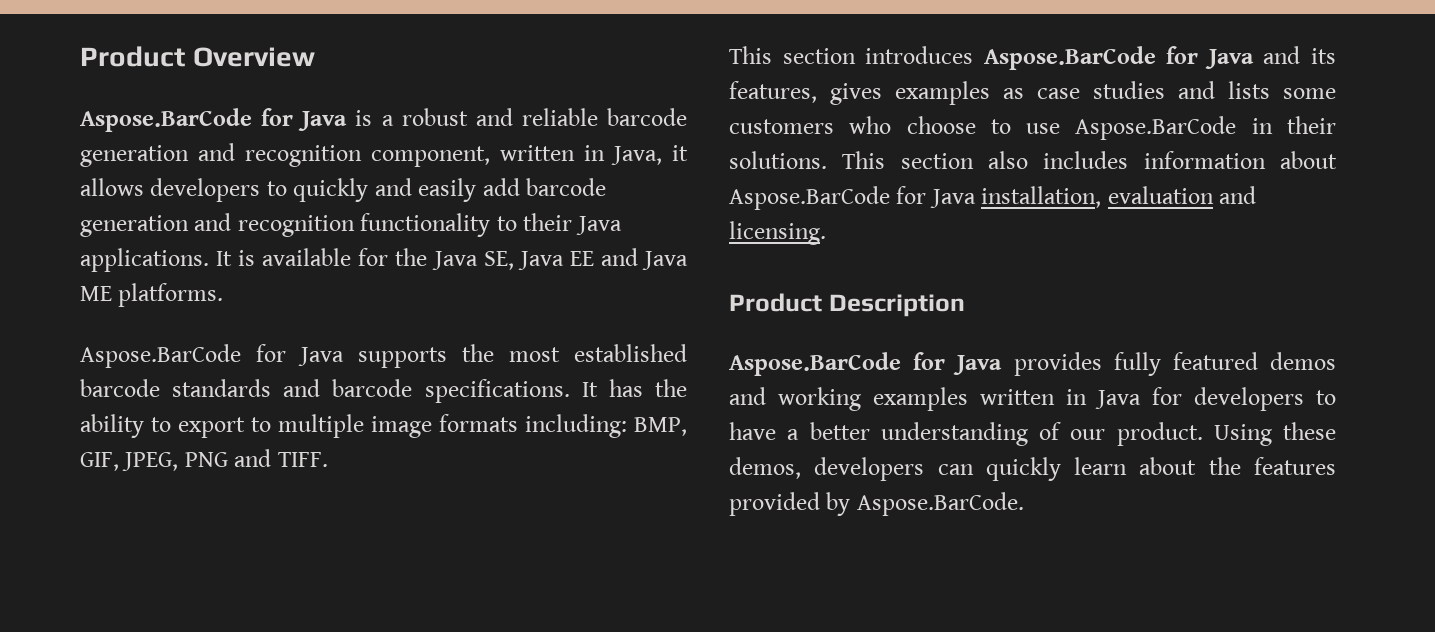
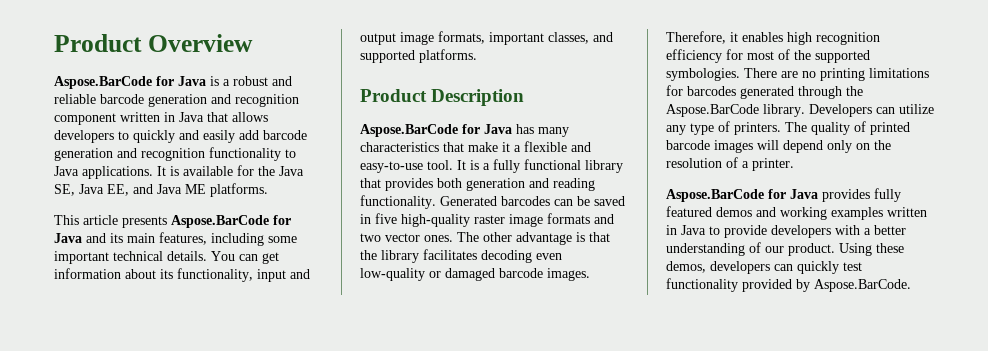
[371,145,688,167] component, written in Java, it -> [54,112,228,125] component written in Java that
[523,213,573,231] their -> (296, 153) none
[569,251,594,266] EE -> [107,184,129,196] EE,
[80,344,687,368] [80,379,687,403] [80,414,687,438] [80,449,328,471] [729,46,974,64] // Aspose.BarCode for Java supports the most established barcode standards and barcode specifications. It has the ability to export to multiple image formats including: BMP, GIF, JPEG, PNG and TIFF. // This section introduces -> [54,215,167,228] // This article presents
[729,81,1336,105] [729,116,1336,140] [729,151,1337,169] [729,186,1257,210] [729,221,826,245] [729,293,965,317] features, gives examples as case studies and lists some customers who choose to use Aspose.BarCode in their solutions. This section also includes information about Aspose.BarCode for Java installation, evaluation and licensing. // Product Description -> [127,232,297,246] [54,251,279,264] [54,268,310,282] [360,31,613,45] [360,49,477,63] [360,89,525,106] [360,124,569,137] [360,141,591,152] [360,159,623,173] [360,178,595,191] [360,195,625,209] [360,213,614,227] [360,232,610,245] [360,249,562,263] [360,268,590,281] [666,31,880,45] [666,49,870,63] [666,68,929,81] [666,85,863,99] [666,104,934,117] [666,121,910,135] [666,140,891,153] [666,157,794,171] main features, including some important technical details. You can get information about its functionality, input and output image formats, important classes, and supported platforms. // Product Description // Aspose.BarCode for Java has many characteristics that make it a flexible and easy-to-use tool. It is a fully functional library that provides both generation and reading functionality. Generated barcodes can be saved in five high-quality raster image formats and two vector ones. The other advantage is that the library facilitates decoding even low-quality or damaged barcode images. Therefore, it enables high recognition efficiency for most of the supported symbologies. There are no printing limitations for barcodes generated through the Aspose.BarCode library. Developers can utilize any type of printers. The quality of printed barcode images will depend only on the resolution of a printer.
[1152,387,1336,411] [729,422,776,440] for developers to have -> [709,225,860,238] to provide developers with
[1074,457,1336,475] learn about the features -> [843,262,862,271] [666,278,738,292] test functionality

